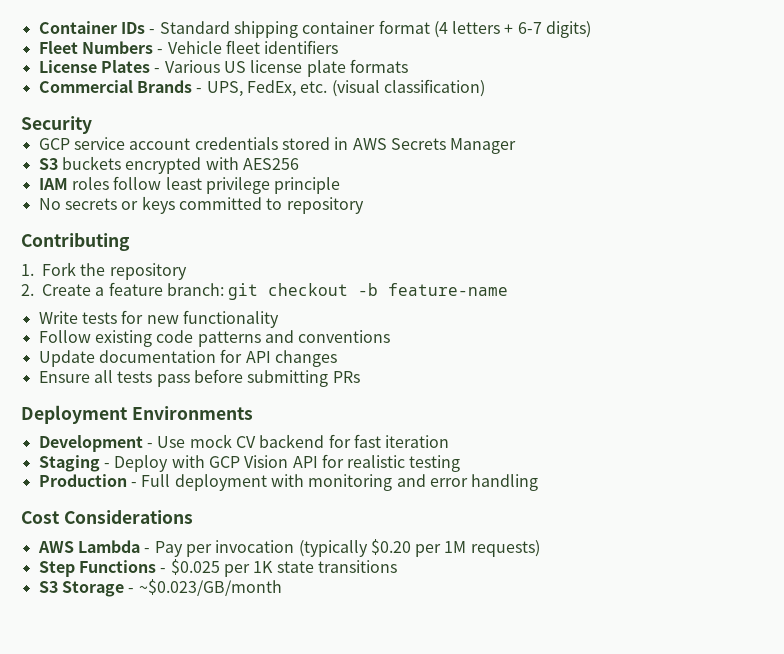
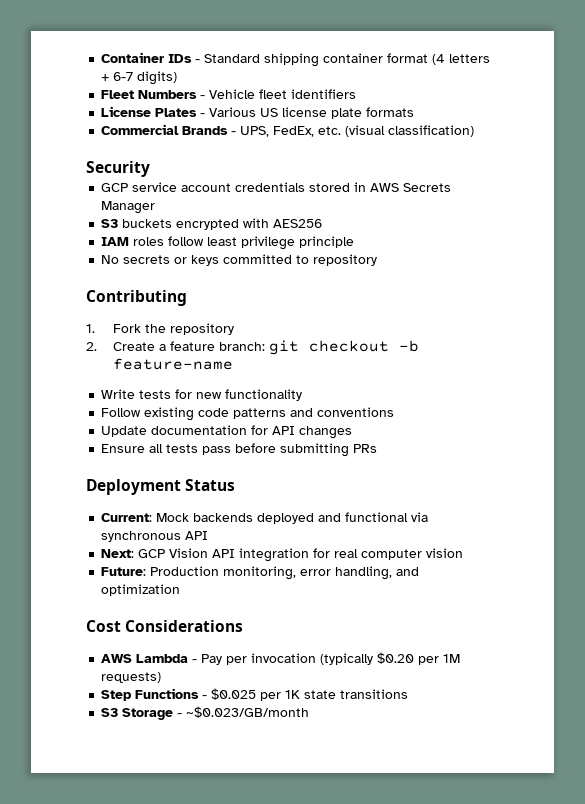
[131,406,253,420] [38,434,450,452] [38,454,461,472] [38,474,539,491] Environments // Development - Use mock CV backend for fast iteration // Staging - Deploy with GCP Vision API for realistic testing // Production - Full deployment with monitoring and error handling -> [185,479,236,491] [101,512,429,524] [101,531,209,542] [101,548,464,562] [101,566,420,580] [101,584,181,596] Status // Current: Mock backends deployed and functional via synchronous API // Next: GCP Vision API integration for real computer vision // Future: Production monitoring, error handling, and optimization

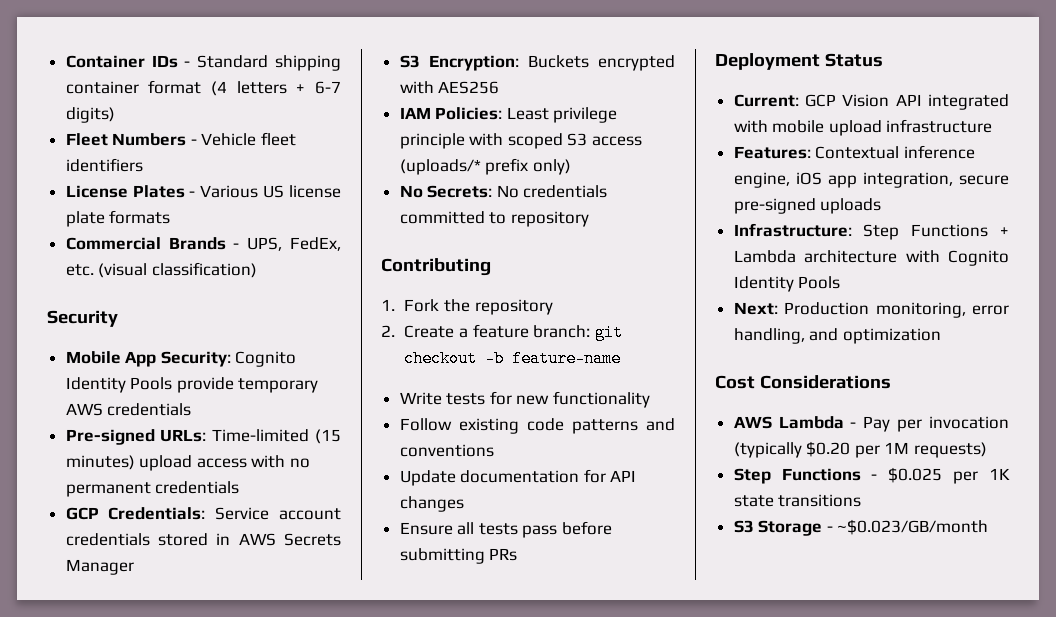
[101,182,178,192] // GCP service -> [65,351,297,367] [65,377,319,393] [65,403,192,416] [65,429,341,445] [65,455,311,471] [65,481,240,497] [65,507,270,520] // Mobile App Security: Cognito Identity Pools provide temporary AWS credentials // Pre-signed URLs: Time-limited (15 minutes) upload access with no permanent credentials // GCP Credentials: Service
[122,219,173,228] buckets -> [428,55,589,71] Encryption: Buckets
[133,236,238,246] roles follow least -> [435,107,549,120] Policies: Least
[101,255,220,266] // No secrets or keys -> [469,133,643,149] [399,158,571,175] [399,185,608,198] with scoped S3 access (uploads/* prefix only) // No Secrets: No credentials
[156,512,429,524] [101,531,209,542] [101,548,464,562] [101,567,147,576] Mock backends deployed and functional via synchronous API // Next: GCP Vision API integration for real computer vision // Future: -> [805,94,1009,110] [733,119,993,136] [733,145,975,159] [733,172,1009,188] [733,198,882,214] [733,223,1009,240] [733,250,1009,266] [733,276,841,292] [733,302,778,315] GCP Vision API integrated with mobile upload infrastructure // Features: Contextual inference engine, iOS app integration, secure pre-signed uploads // Infrastructure: Step Functions + Lambda architecture with Cognito Identity Pools // Next:

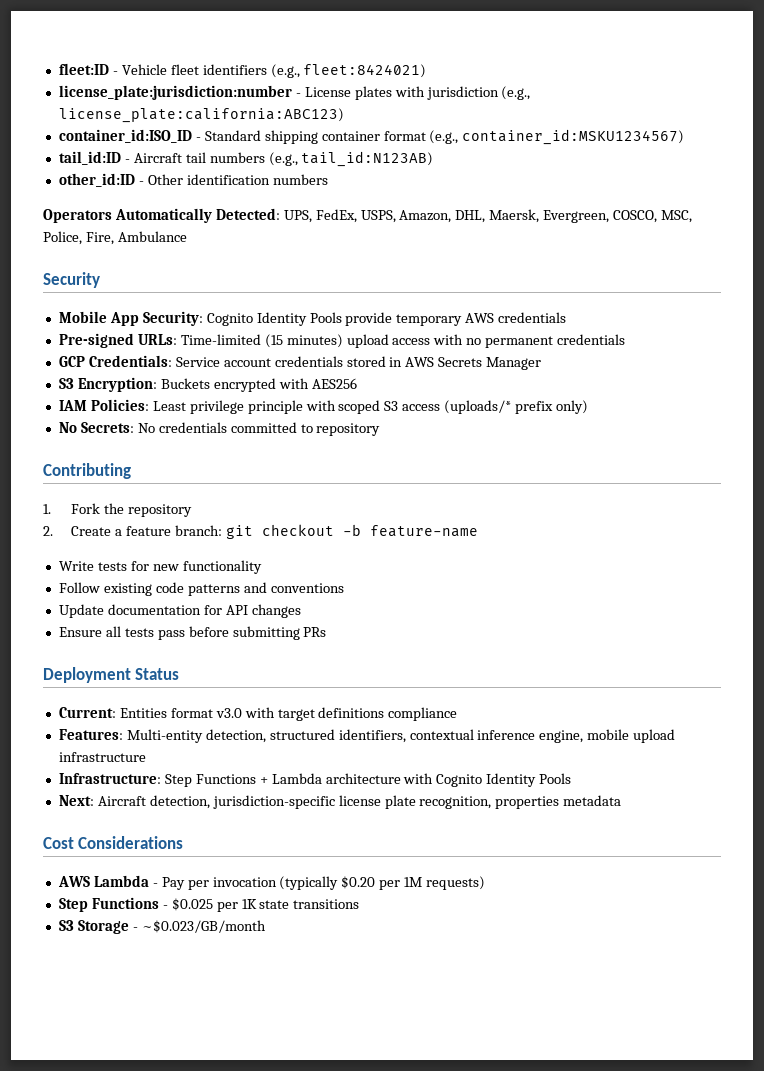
[65,55,178,68] Container IDs -> [58,63,427,78] [58,85,531,100] [58,108,344,123] [58,129,192,143] fleet:ID - Vehicle fleet identifiers (e.g., fleet:8424021) // license_plate:jurisdiction:number - License plates with jurisdiction (e.g., license_plate:california:ABC123) // container_id:ISO_ID
[211,81,342,96] [65,107,115,123] [65,132,297,146] [65,158,143,172] [65,185,342,198] [65,210,171,227] [65,237,341,251] [65,262,257,278] (4 letters + 6-7 digits) // Fleet Numbers - Vehicle fleet identifiers // License Plates - Various US license plate formats // Commercial Brands - UPS, FedEx, etc. (visual classification) -> [429,129,685,145] [58,151,434,167] [58,173,328,187] [43,208,693,223] [43,231,187,245] (e.g., container_id:MSKU1234567) // tail_id:ID - Aircraft tail numbers (e.g., tail_id:N123AB) // other_id:ID - Other identification numbers // Operators Automatically Detected: UPS, FedEx, USPS, Amazon, DHL, Maersk, Evergreen, COSCO, MSC, Police, Fire, Ambulance
[805,94,1009,110] [733,119,993,136] [733,145,975,159] [733,172,1009,188] [733,198,882,214] GCP Vision API integrated with mobile upload infrastructure // Features: Contextual inference engine, iOS app integration, secure pre-signed uploads -> [119,707,458,721] [58,729,676,743] [58,752,146,762] Entities format v3.0 with target definitions compliance // Features: Multi-entity detection, structured identifiers, contextual inference engine, mobile upload infrastructure
[784,302,1009,318] [733,328,941,344] Production monitoring, error handling, and optimization -> [97,795,622,809] Aircraft detection, jurisdiction-specific license plate recognition, properties metadata

